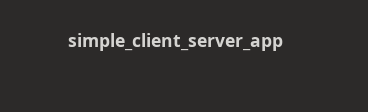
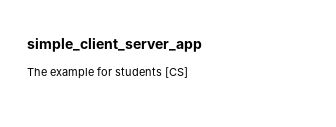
(283, 42) none -> [27,67,188,79] // The example for students [CS]

